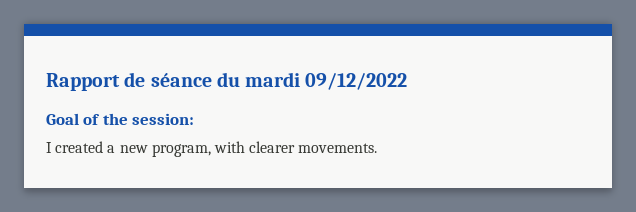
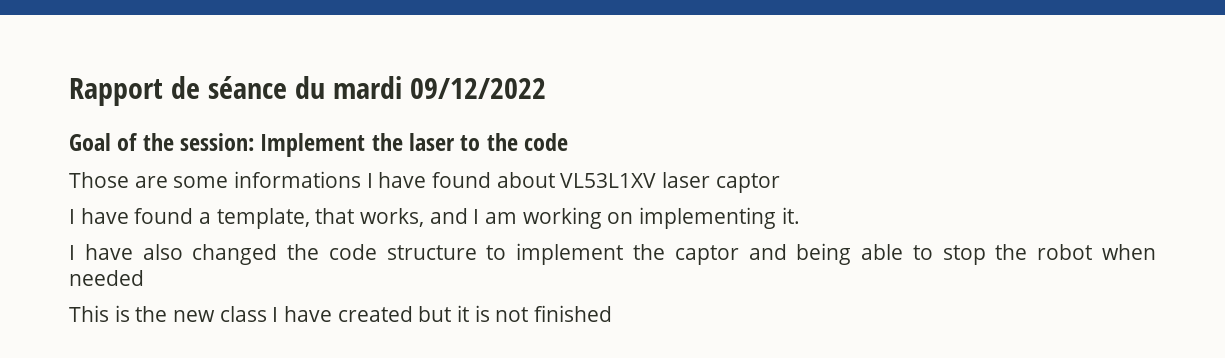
[46,141,378,157] // I created a new program, with clearer movements. -> [260,133,569,157] [69,171,780,193] [69,207,800,229] [69,243,1157,265] [69,270,144,286] [69,305,613,322] Implement the laser to the code // Those are some informations I have found about VL53L1XV laser captor // I have found a template, that works, and I am working on implementing it. // I have also changed the code structure to implement the captor and being able to stop the robot when needed // This is the new class I have created but it is not finished

